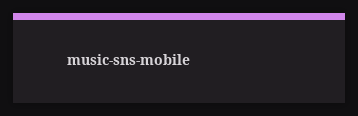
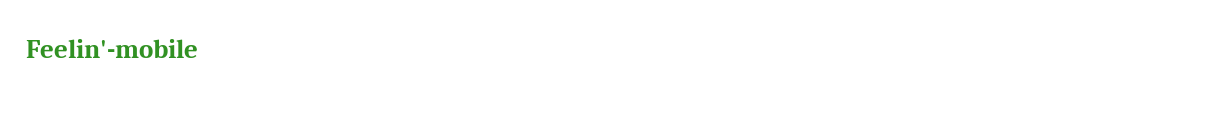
[67,54,190,65] music-sns-mobile -> [26,39,198,58] Feelin'-mobile

